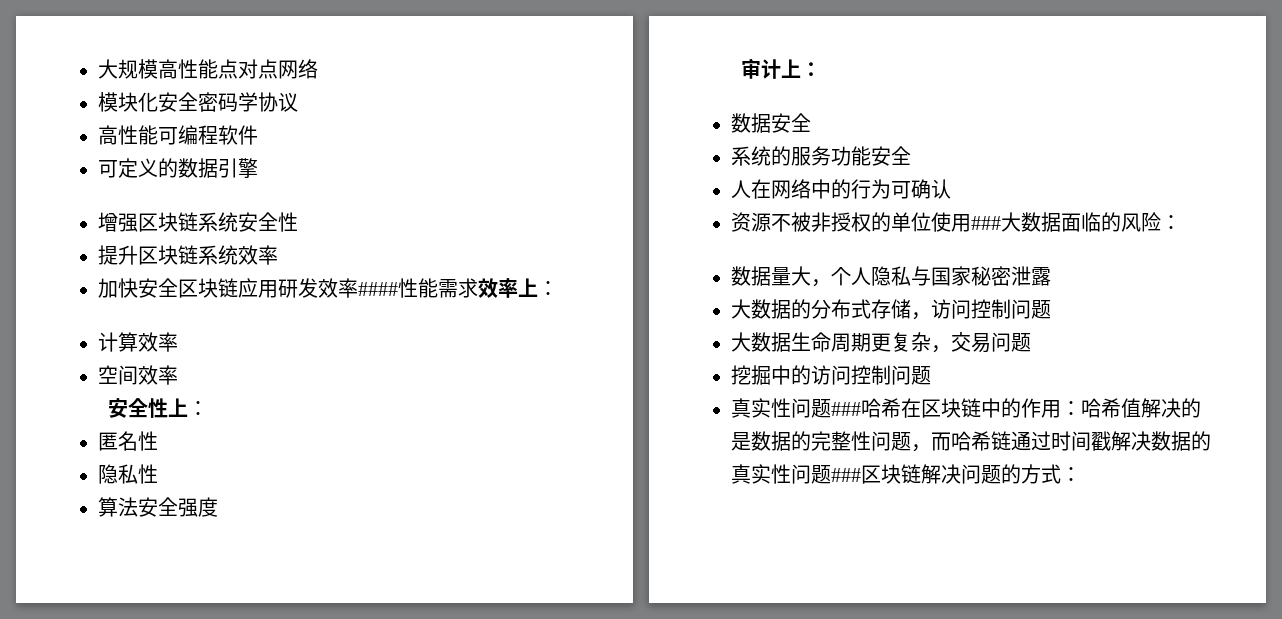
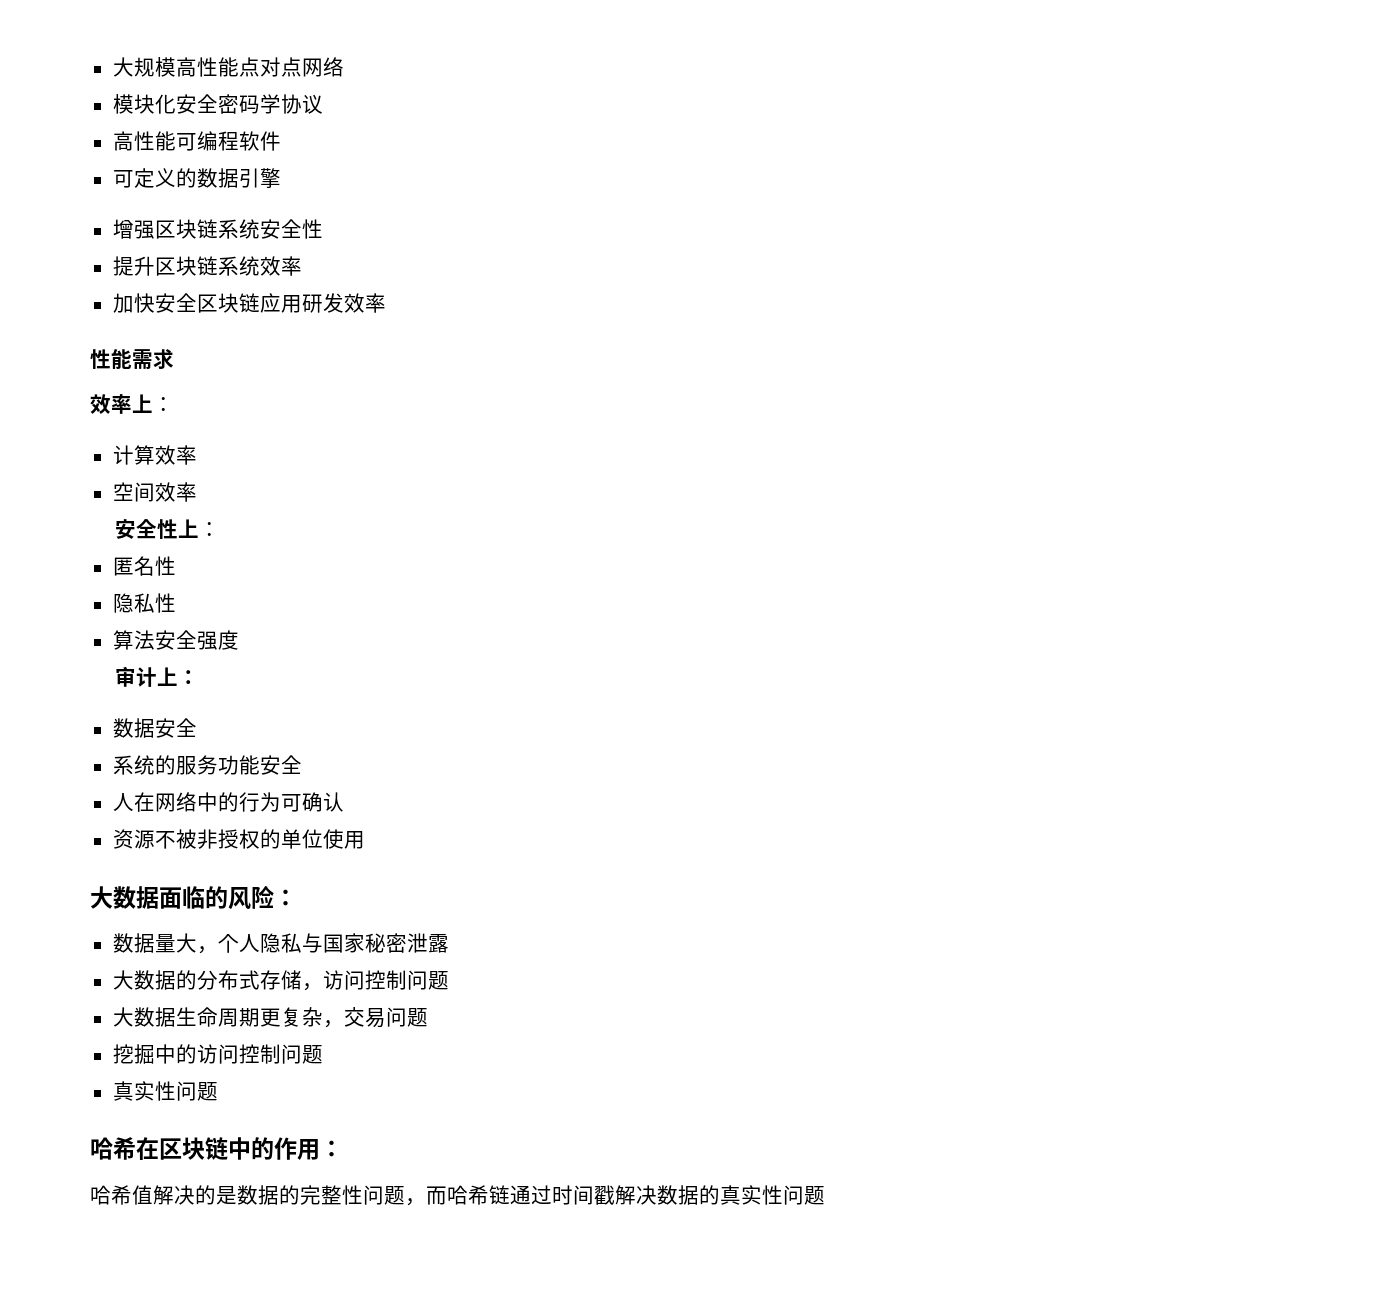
[358,282,398,296] #### -> (386, 303) //
(478, 288) none -> (174, 359) //
[971,216,1001,230] ### -> (365, 840) //
[831,402,861,416] ### -> (218, 1091) //
(1081, 408) none -> (343, 1148) //
[831,464,1081,484] ###区块链解决问题的方式： -> (825, 1195) none

